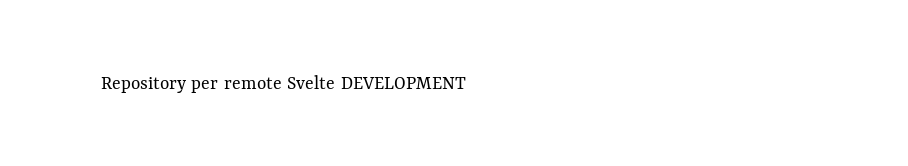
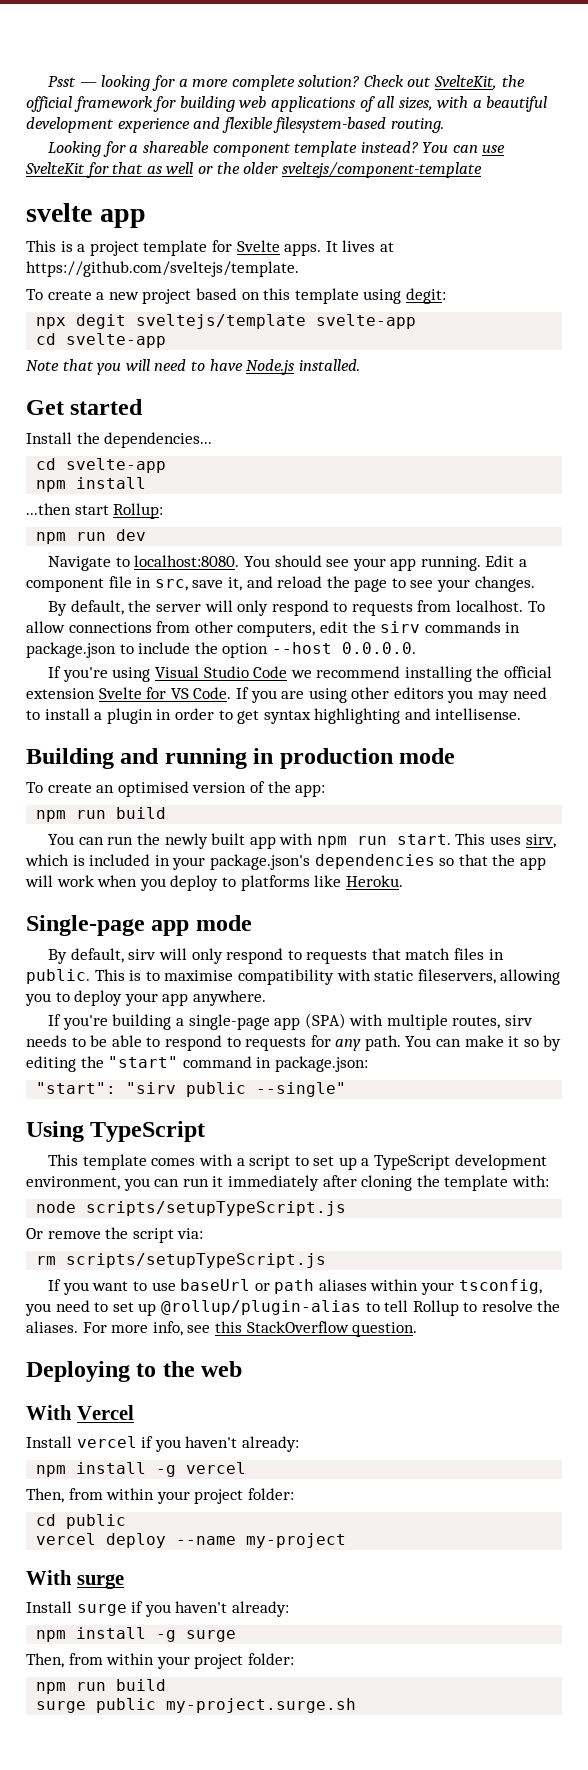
[101,75,466,93] Repository per remote Svelte DEVELOPMENT -> [48,75,525,91] [26,96,548,112] [26,117,444,133] [48,141,506,157] [25,162,482,178] [26,203,146,228] [26,240,394,256] [26,261,299,277] [26,288,446,304] [36,314,417,329] [36,333,167,348] [26,359,360,375] [26,399,144,415] [26,432,213,448] [36,458,167,473] [36,477,147,492] [26,503,164,519] [36,529,147,544] [48,555,528,571] [26,576,535,592] [48,600,545,616] [26,621,521,637] [26,642,416,658] [48,666,553,682] [26,687,547,703] [26,708,522,724] [26,748,456,769] [26,781,326,797] [36,807,167,822] [48,833,556,849] [25,854,546,870] [25,875,403,891] [26,915,252,936] [48,948,504,964] [26,969,561,985] [25,990,266,1006] [48,1013,534,1030] [26,1035,562,1051] [26,1056,368,1072] [36,1082,347,1097] [26,1121,206,1142] [48,1154,547,1170] [26,1175,549,1191] [36,1201,347,1216] [26,1227,204,1243] [36,1253,327,1268] [48,1279,542,1295] [25,1300,561,1316] [26,1321,418,1337] [26,1361,243,1382] [26,1405,134,1420] [26,1436,299,1452] [36,1462,247,1477] [26,1488,294,1504] [36,1514,127,1529] [36,1533,347,1548] [26,1570,124,1589] [26,1601,289,1617] [36,1627,237,1642] [26,1653,294,1669] [36,1679,167,1694] [36,1698,357,1713] Psst — looking for a more complete solution? Check out SvelteKit, the official framework for building web applications of all sizes, with a beautiful development experience and flexible filesystem-based routing. // Looking for a shareable component template instead? You can use SvelteKit for that as well or the older sveltejs/component-template // svelte app // This is a project template for Svelte apps. It lives at https://github.com/sveltejs/template. // To create a new project based on this template using degit: // npx degit sveltejs/template svelte-app // cd svelte-app // Note that you will need to have Node.js installed. // Get started // Install the dependencies... // cd svelte-app // npm install // ...then start Rollup: // npm run dev // Navigate to localhost:8080. You should see your app running. Edit a component file in src, save it, and reload the page to see your changes. // By default, the server will only respond to requests from localhost. To allow connections from other computers, edit the sirv commands in package.json to include the option --host 0.0.0.0. // If you're using Visual Studio Code we recommend installing the official extension Svelte for VS Code. If you are using other editors you may need to install a plugin in order to get syntax highlighting and intellisense. // Building and running in production mode // To create an optimised version of the app: // npm run build // You can run the newly built app with npm run start. This uses sirv, which is included in your package.json's dependencies so that the app will work when you deploy to platforms like Heroku. // Single-page app mode // By default, sirv will only respond to requests that match files in public. This is to maximise compatibility with static fileservers, allowing you to deploy your app anywhere. // If you're building a single-page app (SPA) with multiple routes, sirv needs to be able to respond to requests for any path. You can make it so by editing the "start" command in package.json: // "start": "sirv public --single" // Using TypeScript // This template comes with a script to set up a TypeScript development environment, you can run it immediately after cloning the template with: // node scripts/setupTypeScript.js // Or remove the script via: // rm scripts/setupTypeScript.js // If you want to use baseUrl or path aliases within your tsconfig, you need to set up @rollup/plugin-alias to tell Rollup to resolve the aliases. For more info, see this StackOverflow question. // Deploying to the web // With Vercel // Install vercel if you haven't already: // npm install -g vercel // Then, from within your project folder: // cd public // vercel deploy --name my-project // With surge // Install surge if you haven't already: // npm install -g surge // Then, from within your project folder: // npm run build // surge public my-project.surge.sh

